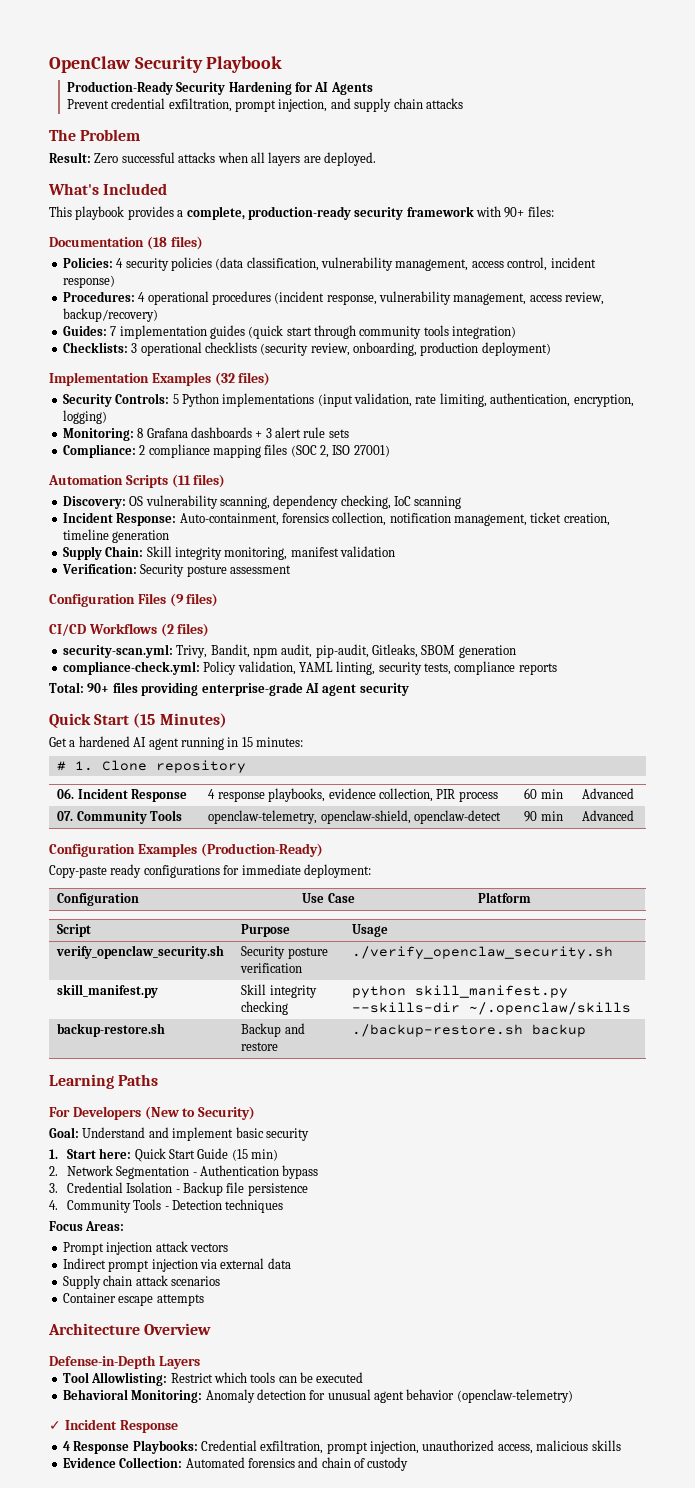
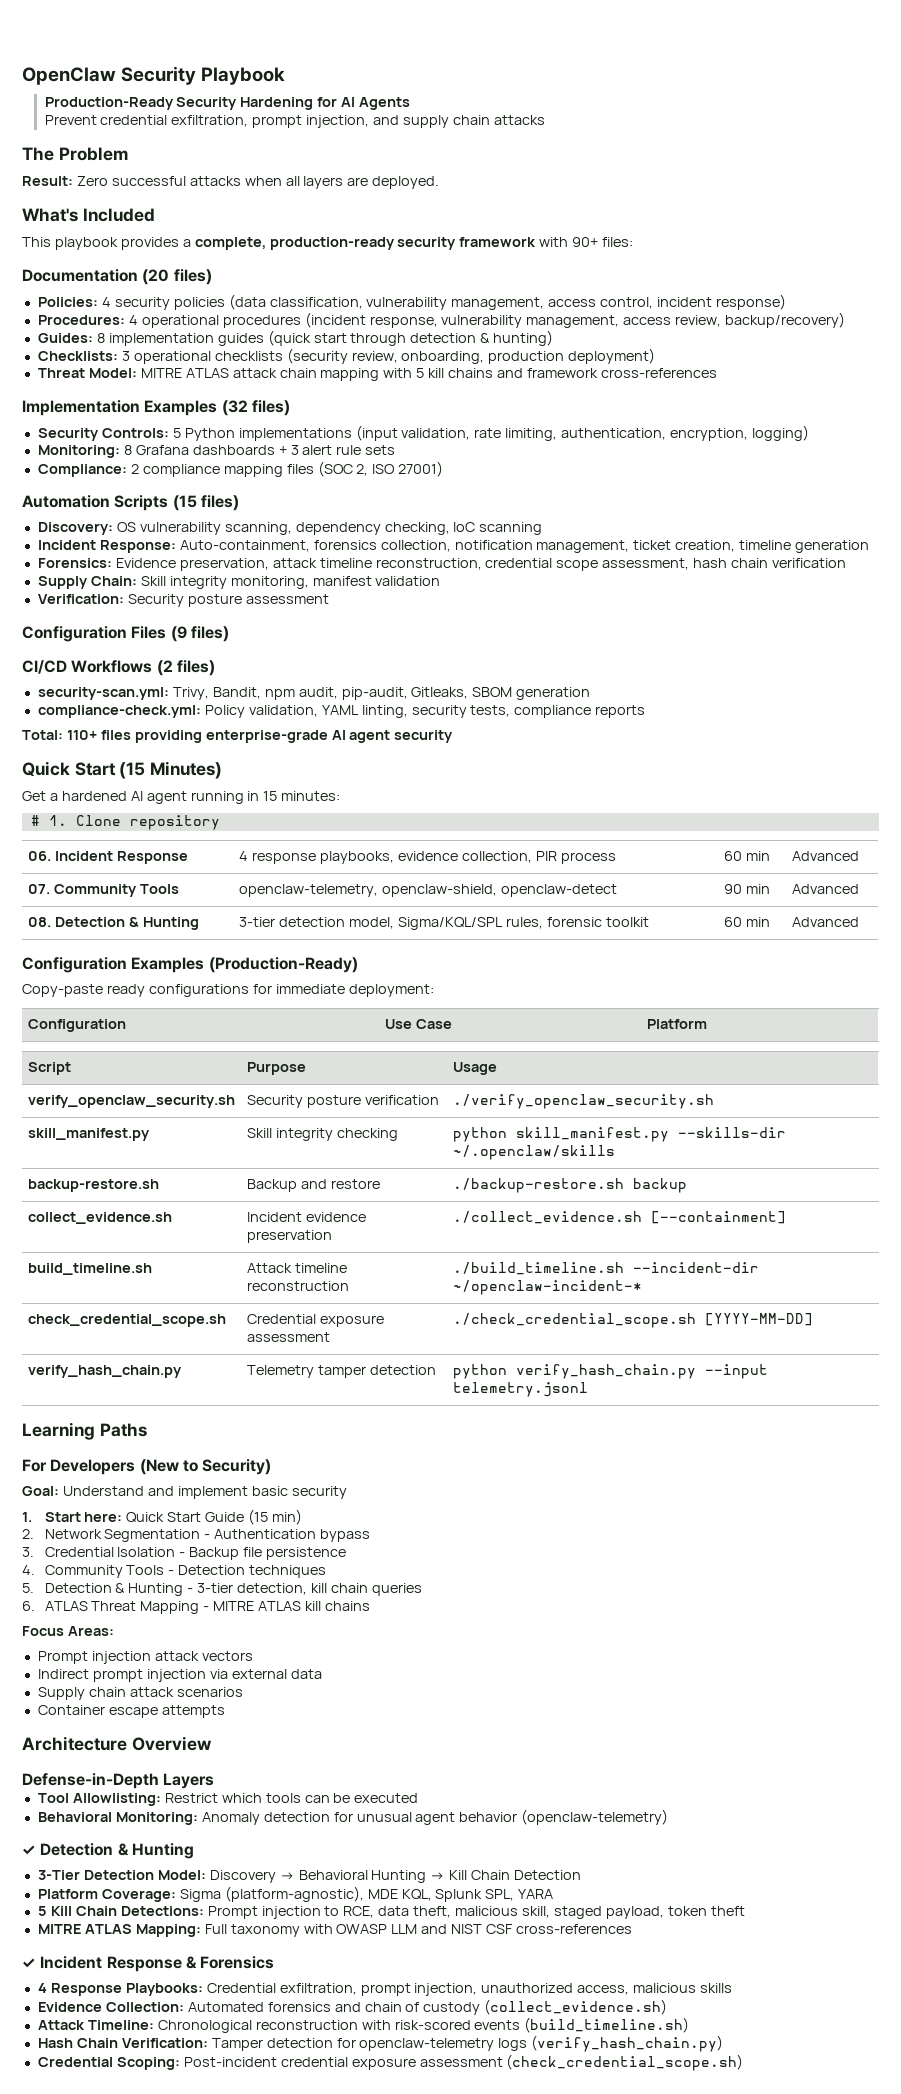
[146,236,167,250] (18 -> [142,269,170,285] (20
[110,326,117,336] 7 -> [96,333,105,343] 8
[359,325,517,339] community tools integration) -> [410,330,554,346] detection & hunting)
(551, 349) none -> [37,368,717,381] // Threat Model: MITRE ATLAS attack chain mapping with 5 kill chains and framework cross-references
[171,474,191,488] (11 -> [172,495,197,511] (15
(170, 536) none -> [37,558,847,571] // Forensics: Evidence preservation, attack timeline reconstruction, credential scope assessment, hash chain verification
[87,683,110,693] 90+ -> [66,730,97,740] 110+
(635, 815) none -> [28,917,200,930] [239,917,649,930] [724,917,771,927] [792,917,860,927] // 08. Detection & Hunting | 3-tier detection model, Sigma/KQL/SPL rules, forensic toolkit | 60 min | Advanced
(587, 1030) none -> [28,1212,173,1224] [247,1212,367,1222] [247,1230,333,1243] [453,1211,787,1224] [28,1263,153,1275] [247,1263,348,1273] [247,1281,350,1291] [453,1262,760,1275] [453,1280,643,1295] [28,1314,227,1327] [247,1314,385,1327] [247,1332,331,1342] [453,1313,814,1328] [28,1365,183,1378] [247,1365,437,1378] [453,1364,769,1379] [453,1382,589,1397] // collect_evidence.sh | Incident evidence preservation | ./collect_evidence.sh [--containment] // build_timeline.sh | Attack timeline reconstruction | ./build_timeline.sh --incident-dir ~/openclaw-incident-* // check_credential_scope.sh | Credential exposure assessment | ./check_credential_scope.sh [YYYY-MM-DD] // verify_hash_chain.py | Telemetry tamper detection | python verify_hash_chain.py --input telemetry.jsonl
(284, 1206) none -> [22,1583,422,1596] [22,1601,370,1614] // 5. Detection & Hunting - 3-tier detection, kill chain queries // 6. ATLAS Threat Mapping - MITRE ATLAS kill chains
(573, 1396) none -> [22,1843,194,1859] [37,1870,582,1883] [37,1886,554,1902] [37,1906,745,1919] [37,1924,633,1937] // ✓ Detection & Hunting // 3-Tier Detection Model: Discovery → Behavioral Hunting → Kill Chain Detection // Platform Coverage: Sigma (platform-agnostic), MDE KQL, Splunk SPL, YARA // 5 Kill Chain Detections: Prompt injection to RCE, data theft, malicious skill, staged payload, token theft // MITRE ATLAS Mapping: Full taxonomy with OWASP LLM and NIST CSF cross-references
(178, 1426) none -> [185,1956,275,1969] & Forensics
(409, 1464) none -> [484,1999,668,2015] [37,2017,690,2033] [37,2035,724,2052] [37,2054,744,2071] (collect_evidence.sh) // Attack Timeline: Chronological reconstruction with risk-scored events (build_timeline.sh) // Hash Chain Verification: Tamper detection for openclaw-telemetry logs (verify_hash_chain.py) // Credential Scoping: Post-incident credential exposure assessment (check_credential_scope.sh)

